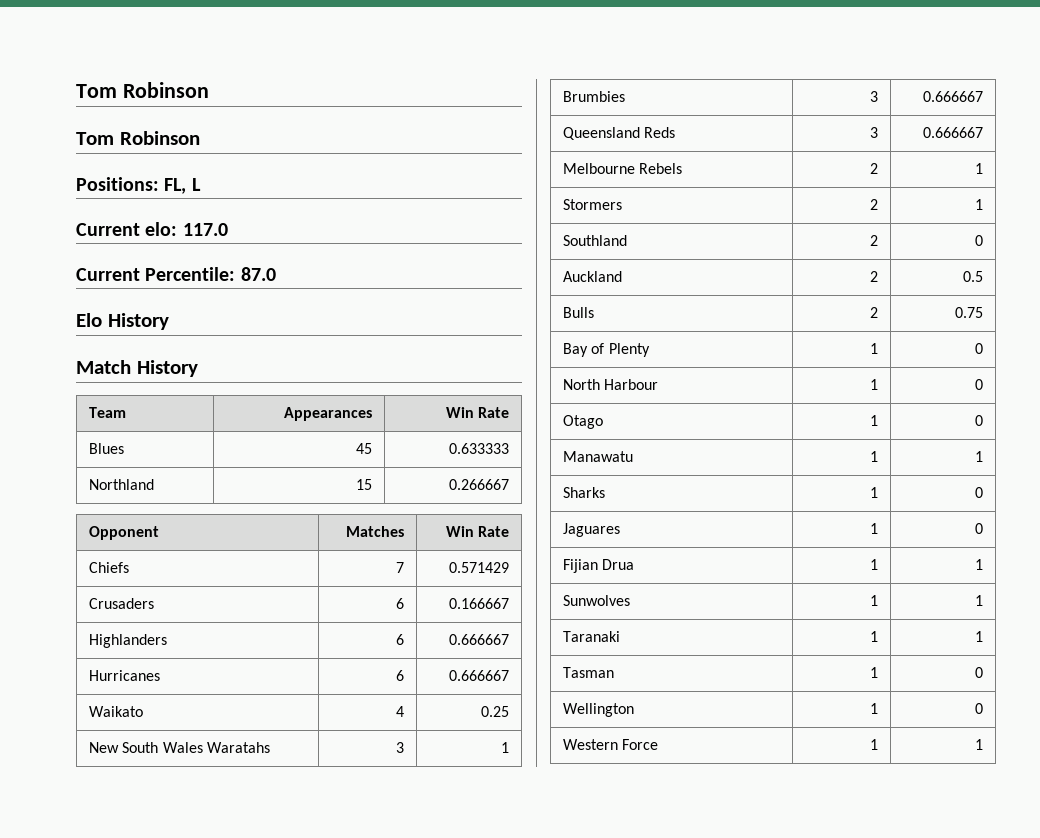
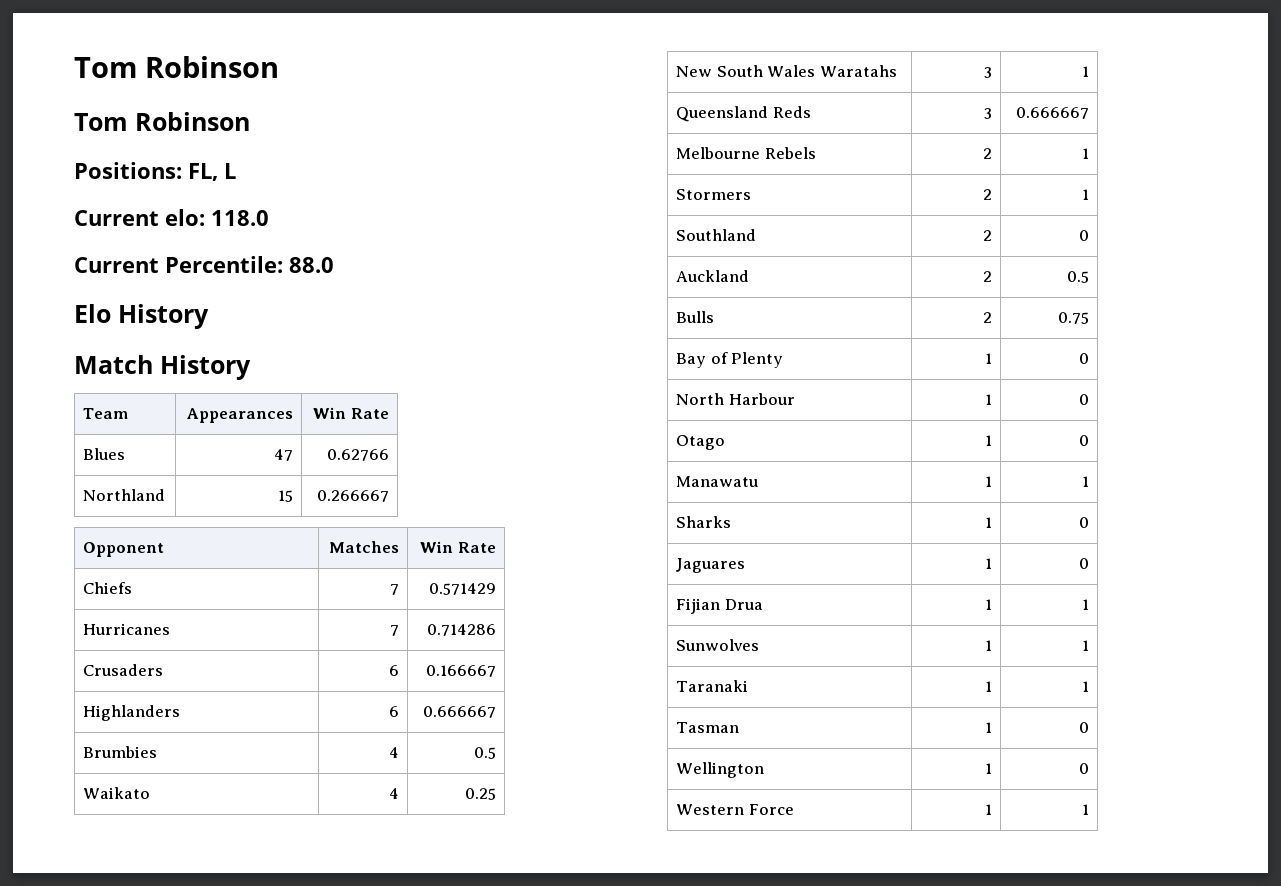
[182,223,228,236] 117.0 -> [211,210,269,226] 118.0
[240,267,276,281] 87.0 -> [289,257,334,273] 88.0
[355,443,372,454] [448,443,509,454] 45 | 0.633333 -> [273,449,293,461] [326,449,389,461] 47 | 0.62766
(509, 567) none -> [83,623,171,635] [389,625,399,636] [426,624,496,636] // Hurricanes | 7 | 0.714286
[89,670,161,681] [395,670,404,681] [448,670,509,681] Hurricanes | 6 | 0.666667 -> [83,746,158,758] [388,747,399,758] [473,747,496,759] Brumbies | 4 | 0.5
[563,91,626,102] [869,91,878,102] [922,91,983,102] // Brumbies | 3 | 0.666667 -> (1089, 71) none

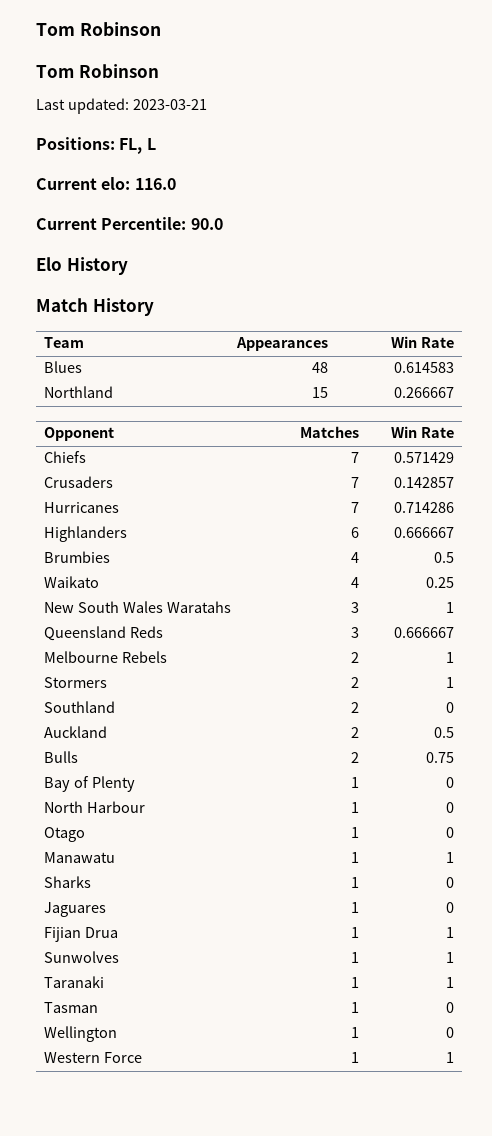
(250, 121) none -> [36,98,207,114] // Last updated: 2023-03-21
[211,210,269,226] 118.0 -> [134,178,176,190] 116.0
[289,257,334,273] 88.0 -> [190,218,223,230] 90.0
[273,449,293,461] [326,449,389,461] 47 | 0.62766 -> [311,362,328,373] [393,362,454,373] 48 | 0.614583
(496, 589) none -> [44,476,114,488] [350,477,359,488] [393,477,454,488] // Crusaders | 7 | 0.142857
[83,664,164,676] [388,665,399,676] [425,665,496,677] // Crusaders | 6 | 0.166667 -> (454, 507) none

